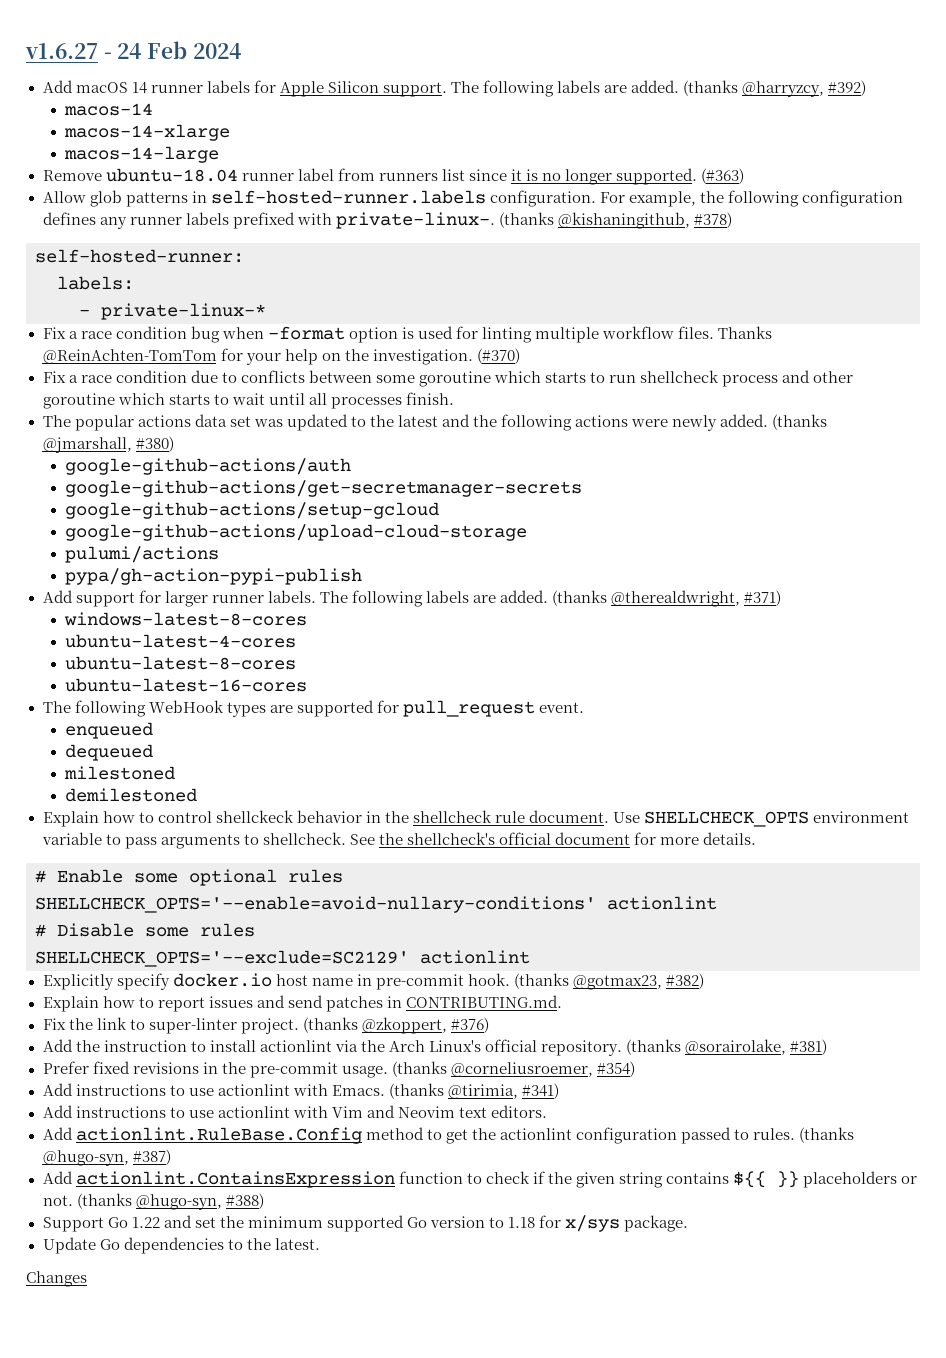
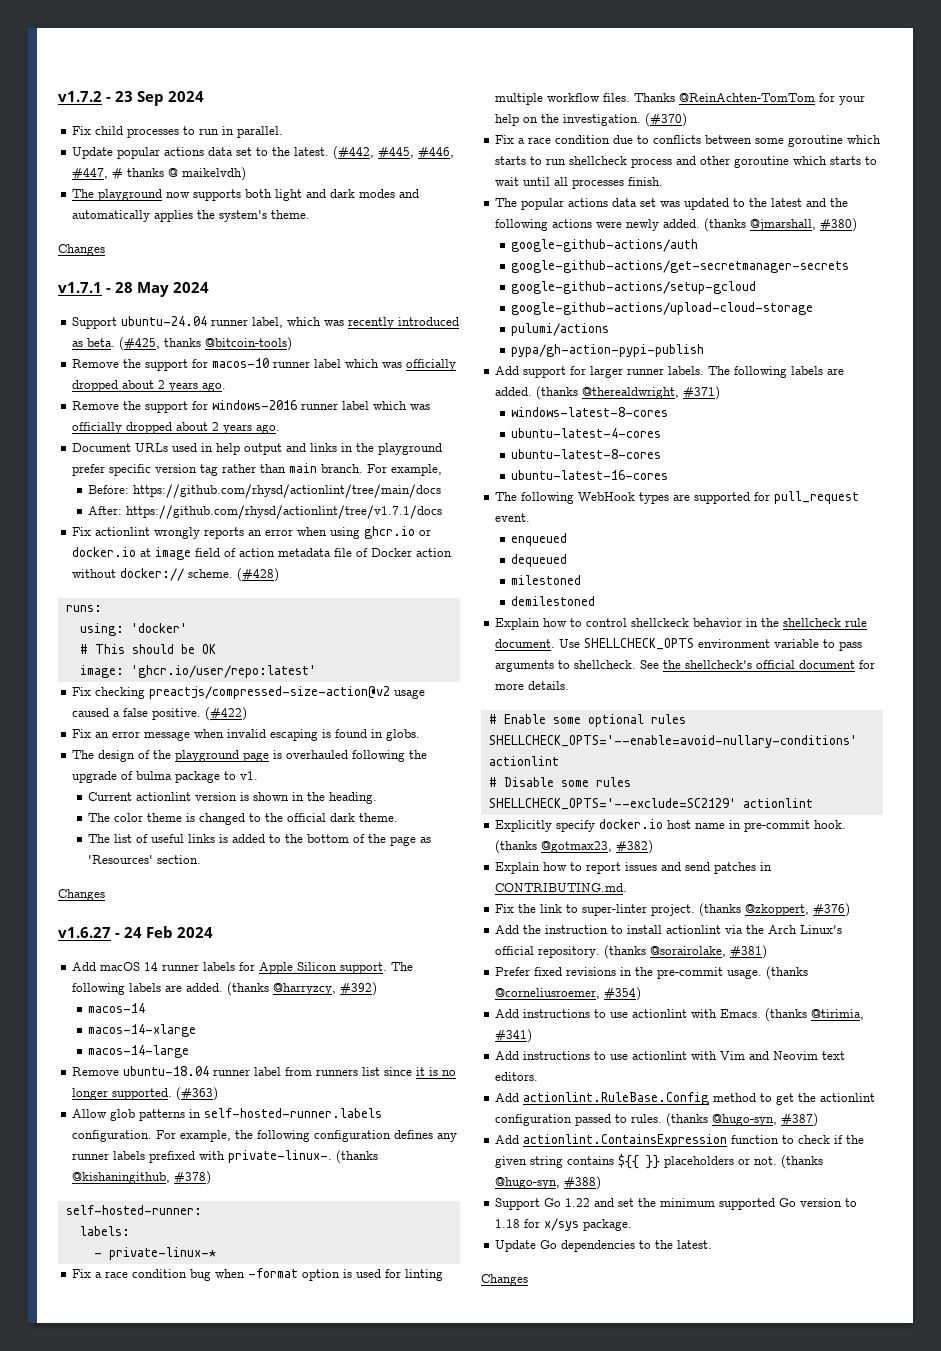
(25, 51) none -> [58,91,204,106] [72,126,284,138] [72,146,455,160] [72,167,247,181] [72,189,420,201] [72,210,311,222] [58,244,105,256] [58,282,209,297] [72,316,460,329] [72,337,293,351] [72,358,457,371] [72,380,227,392] [72,400,431,413] [72,422,281,434] [72,443,443,455] [72,463,443,476] [88,484,442,498] [88,505,443,519] [72,526,432,539] [72,547,453,560] [72,568,280,582] [65,605,102,612] [79,623,187,636] [79,644,216,654] [79,665,316,678] [72,686,426,699] [72,707,248,721] [72,729,421,741] [72,750,428,762] [72,771,259,783] [88,792,378,804] [88,813,399,825] [88,834,432,846] [88,855,202,864] [58,889,105,901] v1.7.2 - 23 Sep 2024 // Fix child processes to run in parallel. // Update popular actions data set to the latest. (#442, #445, #446, #447, # thanks @ maikelvdh) // The playground now supports both light and dark modes and automatically applies the system's theme. // Changes // v1.7.1 - 28 May 2024 // Support ubuntu-24.04 runner label, which was recently introduced as beta. (#425, thanks @bitcoin-tools) // Remove the support for macos-10 runner label which was officially dropped about 2 years ago. // Remove the support for windows-2016 runner label which was officially dropped about 2 years ago. // Document URLs used in help output and links in the playground prefer specific version tag rather than main branch. For example, // Before: https://github.com/rhysd/actionlint/tree/main/docs // After: https://github.com/rhysd/actionlint/tree/v1.7.1/docs // Fix actionlint wrongly reports an error when using ghcr.io or docker.io at image field of action metadata file of Docker action without docker:// scheme. (#428) // runs: // using: 'docker' // # This should be OK // image: 'ghcr.io/user/repo:latest' // Fix checking preactjs/compressed-size-action@v2 usage caused a false positive. (#422) // Fix an error message when invalid escaping is found in globs. // The design of the playground page is overhauled following the upgrade of bulma package to v1. // Current actionlint version is shown in the heading. // The color theme is changed to the official dark theme. // The list of useful links is added to the bottom of the page as 'Resources' section. // Changes //

